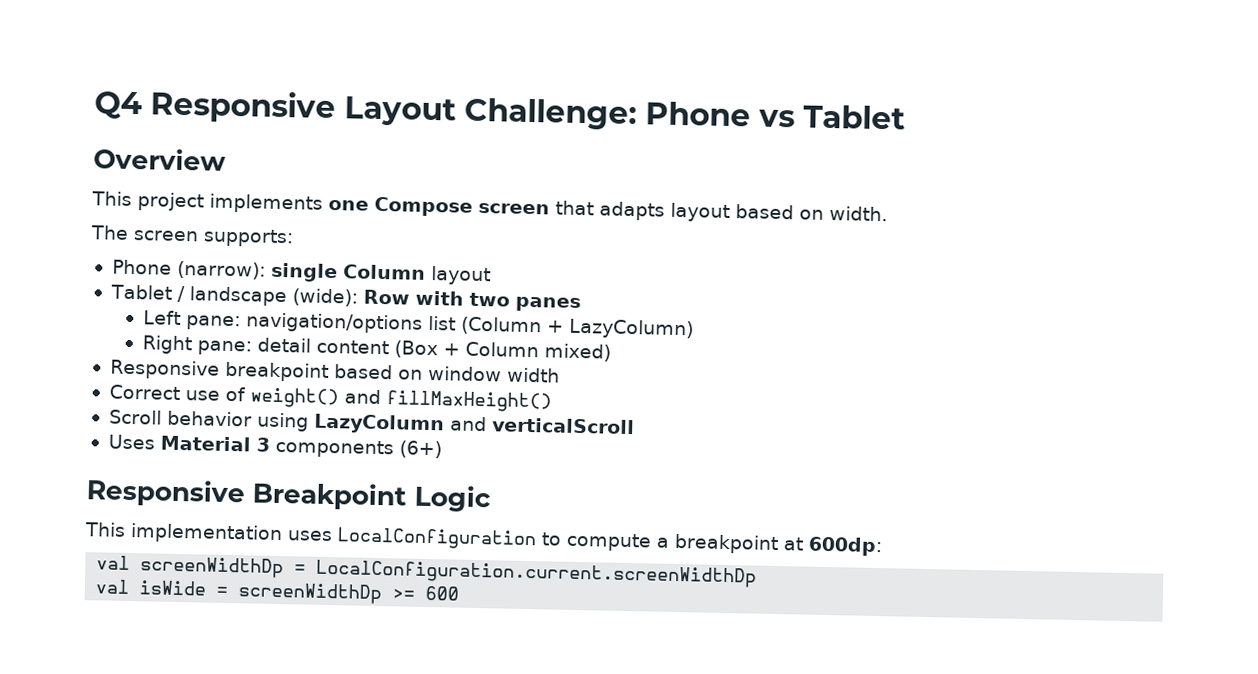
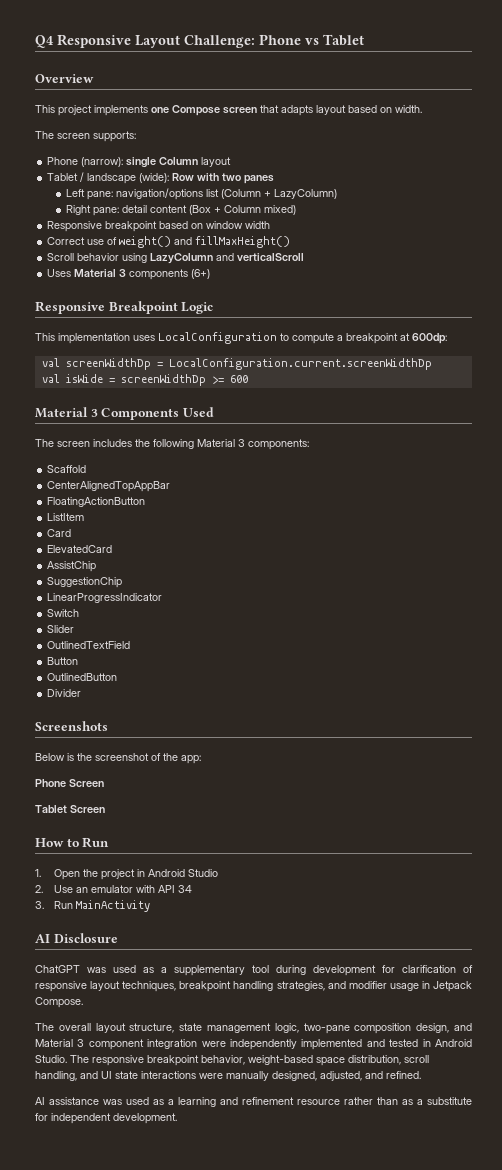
(460, 593) none -> [35,407,214,420] [35,439,309,450] [47,465,87,473] [47,481,171,492] [47,497,146,507] [47,513,85,521] [47,529,72,537] [47,545,113,553] [47,561,97,572] [47,577,123,588] [47,593,163,603] [47,609,80,617] [47,625,75,633] [47,641,131,649] [47,657,79,665] [47,673,118,681] [47,689,82,697] [35,721,108,731] [35,753,201,764] [35,779,104,787] [35,805,105,813] [35,837,110,848] [35,869,219,880] [35,885,193,893] [35,900,151,912] [35,933,118,943] [35,965,473,976] [35,981,473,992] [35,997,83,1008] [35,1023,473,1034] [35,1039,472,1050] [35,1055,429,1066] [35,1071,421,1081] [35,1097,472,1107] [35,1113,177,1124] // Material 3 Components Used // The screen includes the following Material 3 components: // Scaffold // CenterAlignedTopAppBar // FloatingActionButton // ListItem // Card // ElevatedCard // AssistChip // SuggestionChip // LinearProgressIndicator // Switch // Slider // OutlinedTextField // Button // OutlinedButton // Divider // Screenshots // Below is the screenshot of the app: // Phone Screen // Tablet Screen // How to Run // 1. Open the project in Android Studio // 2. Use an emulator with API 34 // 3. Run MainActivity // AI Disclosure // ChatGPT was used as a supplementary tool during development for clarification of responsive layout techniques, breakpoint handling strategies, and modifier usage in Jetpack Compose. // The overall layout structure, state management logic, two-pane composition design, and Material 3 component integration were independently implemented and tested in Android Studio. The responsive breakpoint behavior, weight-based space distribution, scroll handling, and UI state interactions were manually designed, adjusted, and refined. // AI assistance was used as a learning and refinement resource rather than as a substitute for independent development.

